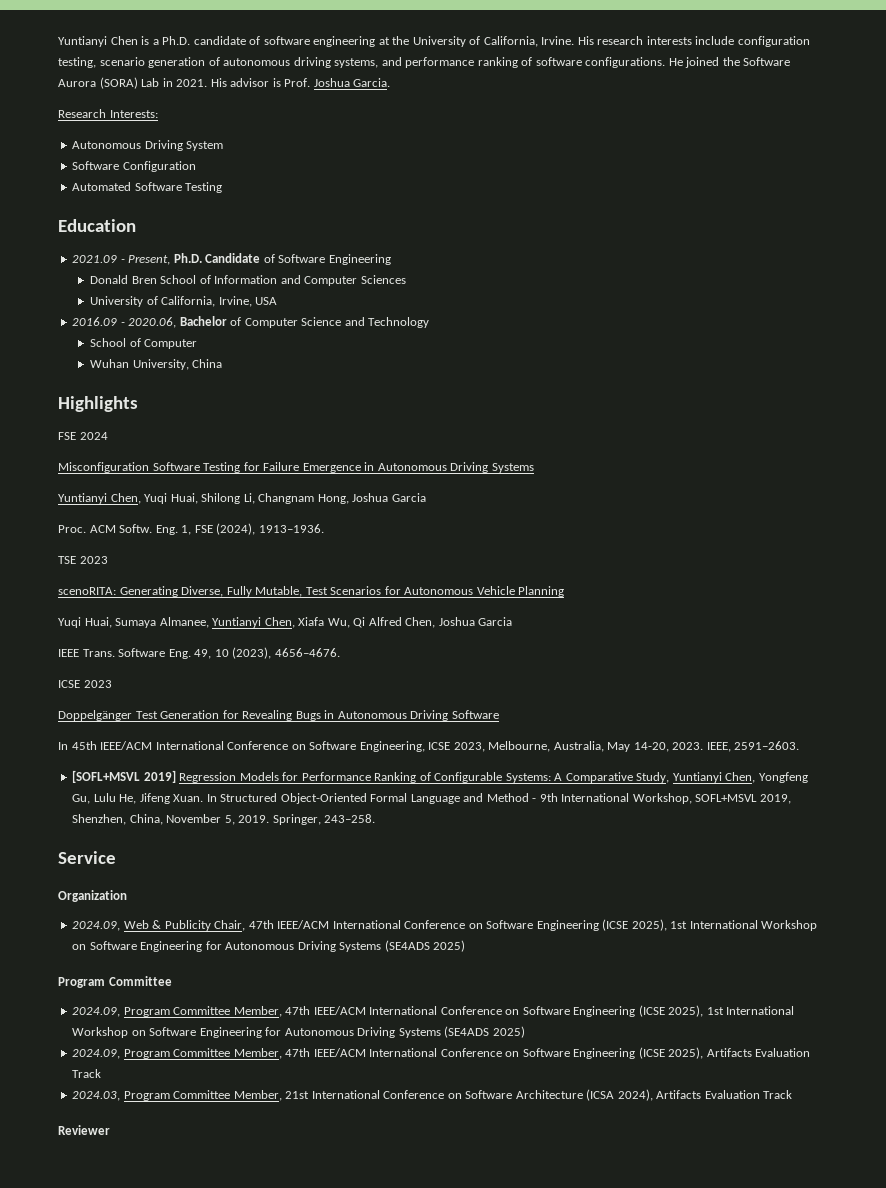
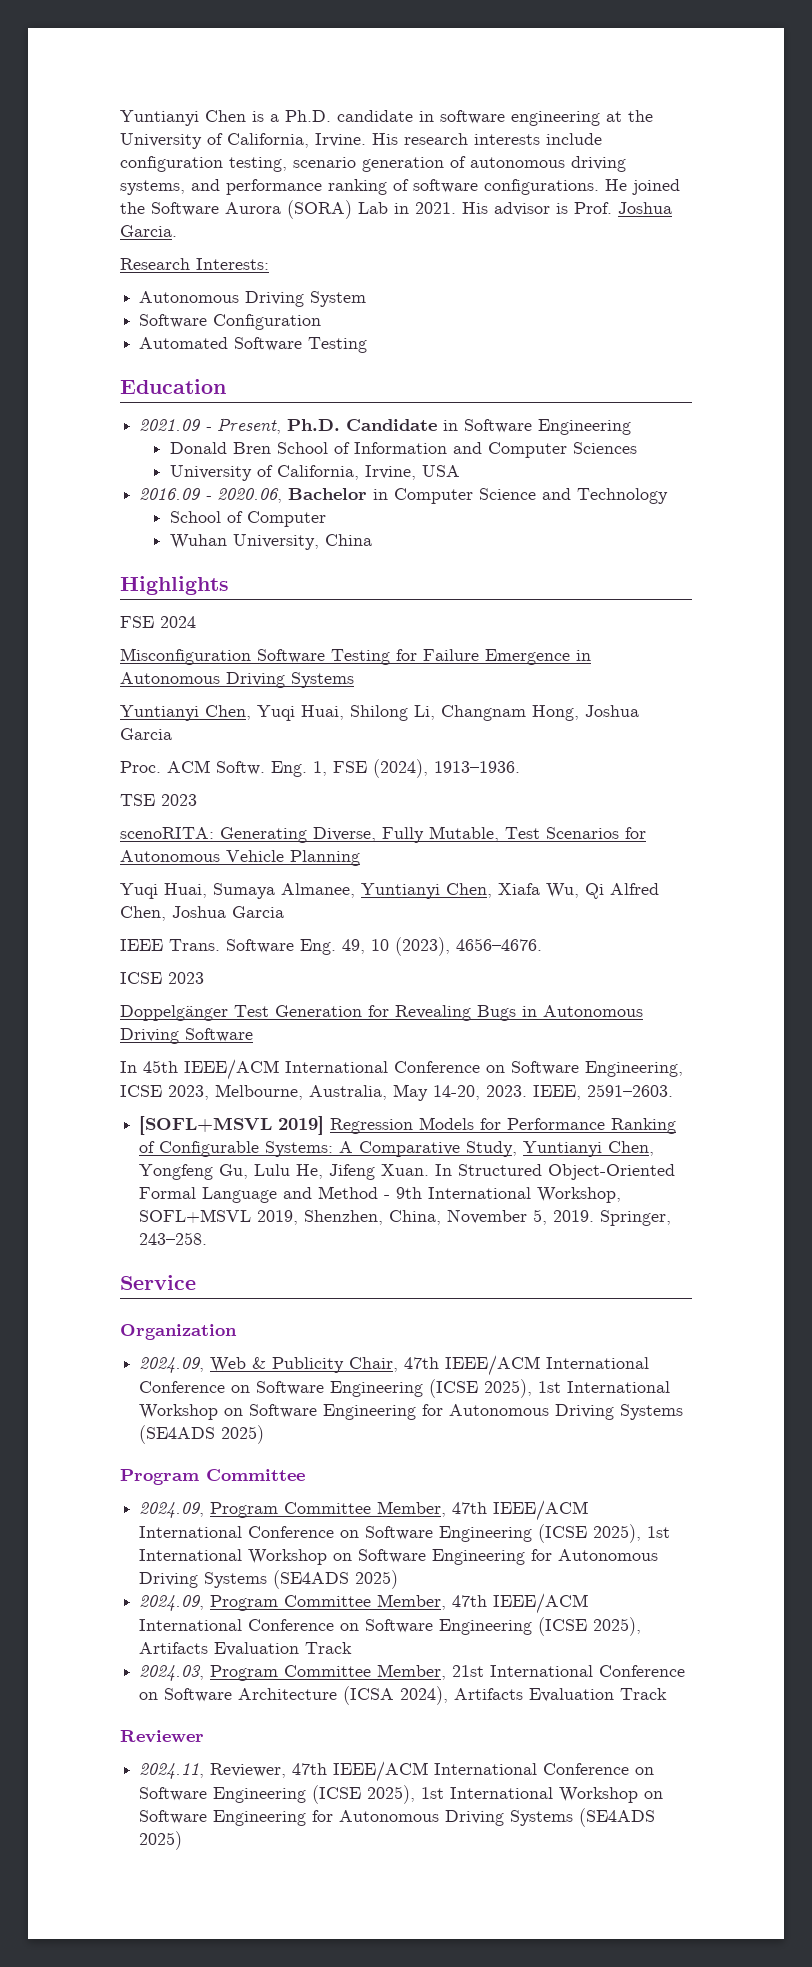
[249,36,261,45] of -> [419,111,434,122] in
[263,254,275,263] of -> [443,420,459,431] in
[230,317,242,326] of -> [373,489,389,500] in
(110, 1130) none -> [139,1761,655,1782] [139,1785,664,1804] [139,1808,656,1827] [139,1831,183,1850] // 2024.11, Reviewer, 47th IEEE/ACM International Conference on Software Engineering (ICSE 2025), 1st International Workshop on Software Engineering for Autonomous Driving Systems (SE4ADS 2025)

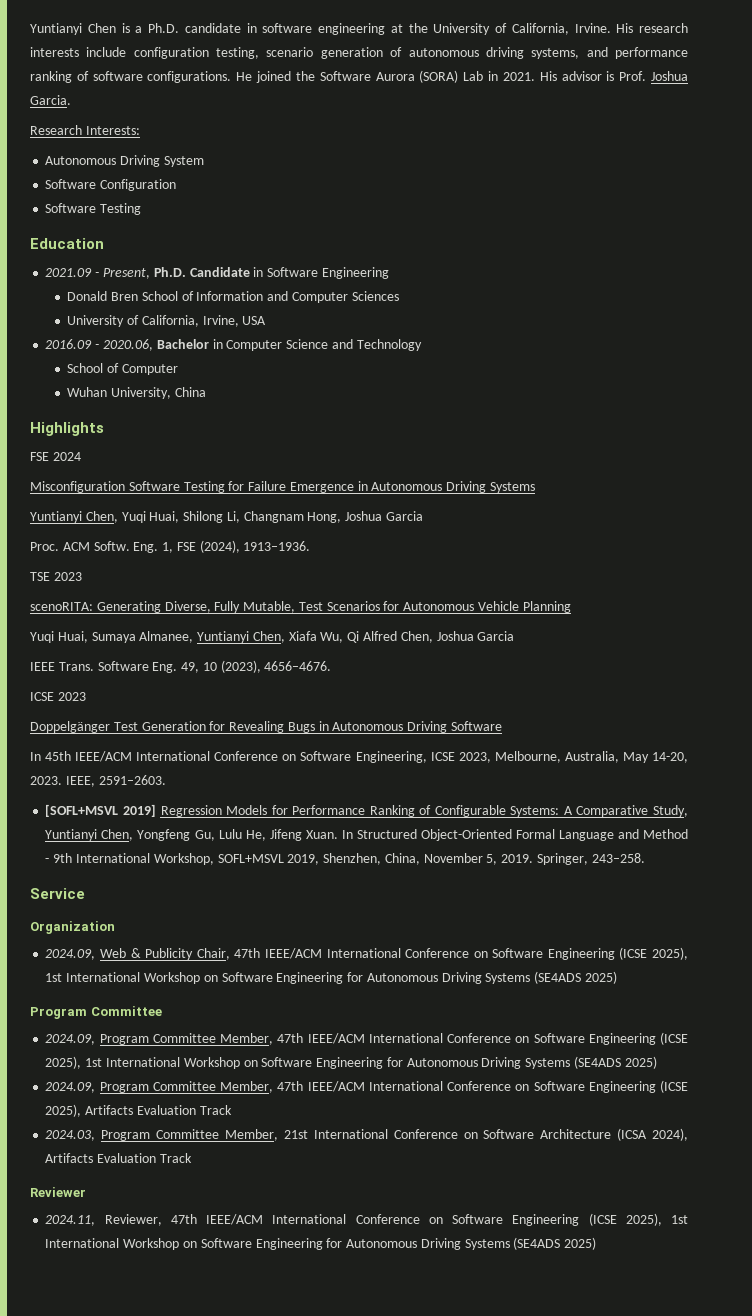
[139,337,229,349] Automated -> (177, 185) none

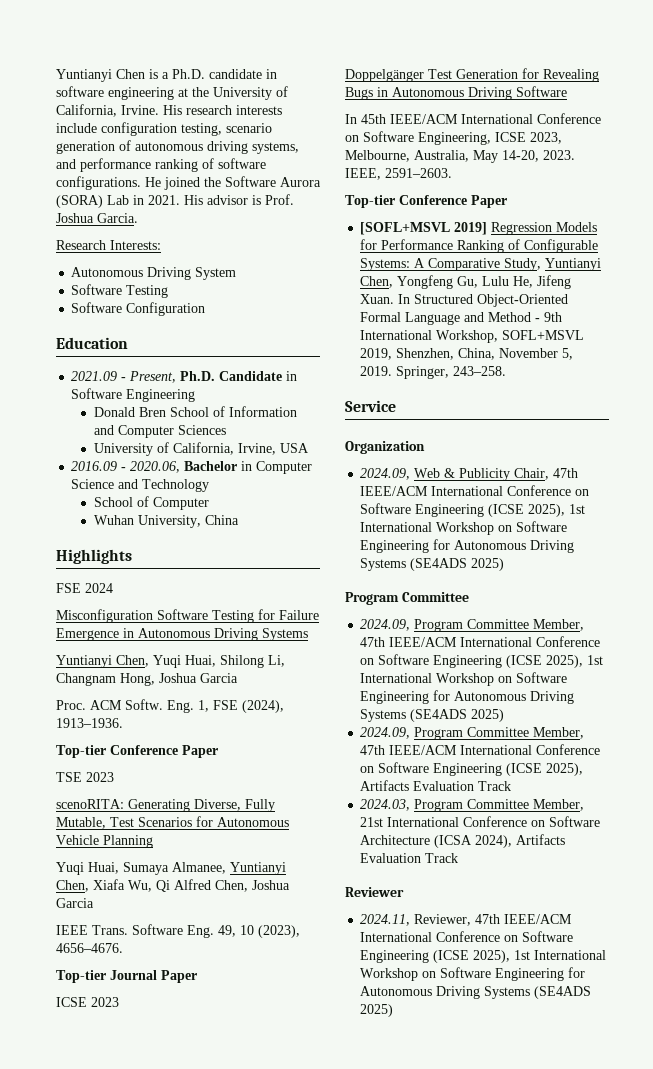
[100,179,177,191] [45,203,142,215] Configuration // Software Testing -> [126,285,169,298] [71,302,206,316] Testing // Software Configuration
(311, 546) none -> [56,745,218,758] // Top-tier Conference Paper
(332, 666) none -> [56,970,197,983] // Top-tier Journal Paper
(166, 780) none -> [345,195,507,208] // Top-tier Conference Paper

